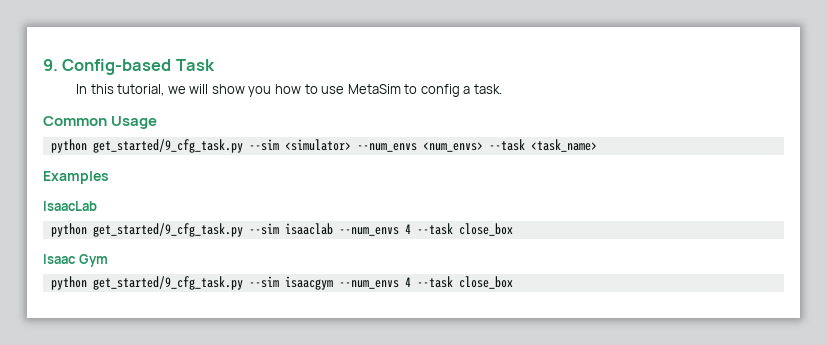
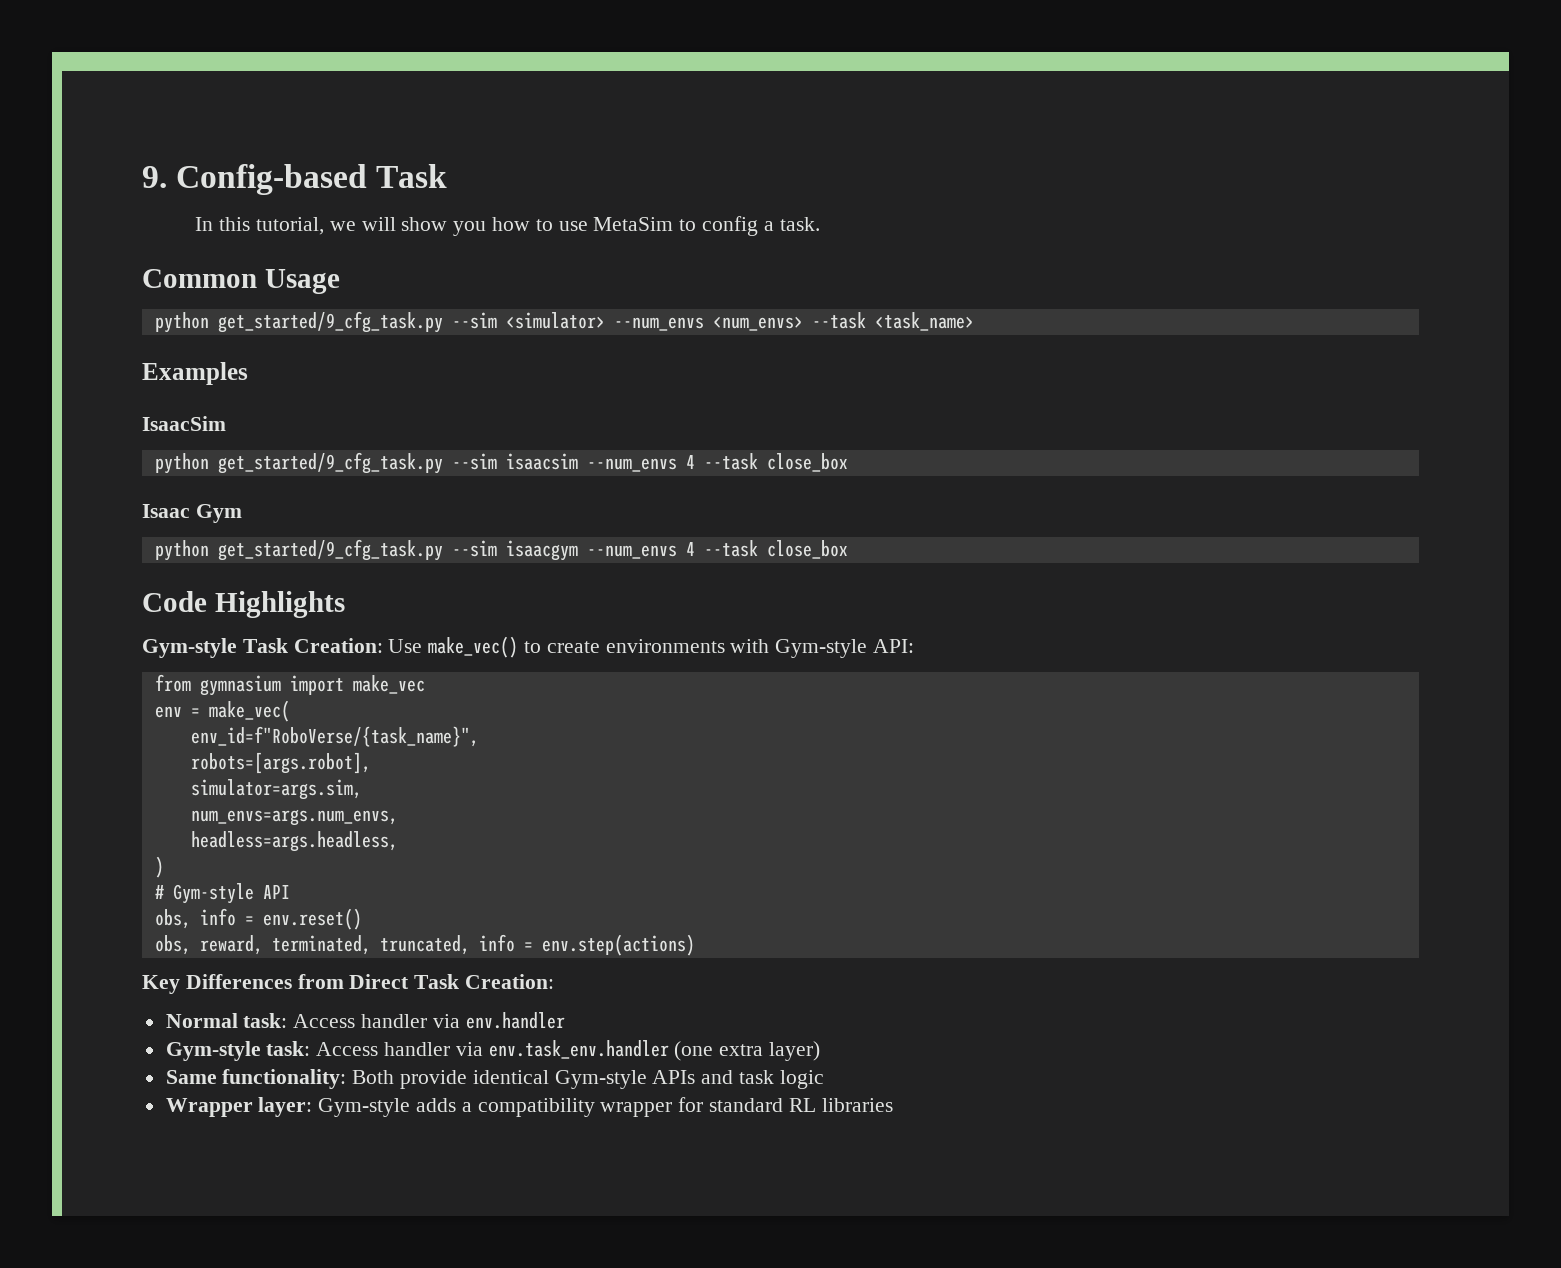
[43,201,97,211] [50,223,333,237] IsaacLab // python get_started/9_cfg_task.py --sim isaaclab -> [142,416,226,431] [154,452,578,474] IsaacSim // python get_started/9_cfg_task.py --sim isaacsim
(513, 282) none -> [142,591,345,618] [142,636,915,658] [154,674,425,696] [154,700,290,722] [190,726,479,747] [190,752,371,774] [190,779,362,800] [190,809,398,826] [190,831,398,852] [154,856,164,878] [154,883,290,904] [154,908,362,930] [154,934,695,956] [142,974,555,994] [165,1012,565,1029] [165,1040,821,1061] [165,1069,824,1089] [165,1097,893,1117] // Code Highlights // Gym-style Task Creation: Use make_vec() to create environments with Gym-style API: // from gymnasium import make_vec // env = make_vec( // env_id=f"RoboVerse/{task_name}", // robots=[args.robot], // simulator=args.sim, // num_envs=args.num_envs, // headless=args.headless, // ) // # Gym-style API // obs, info = env.reset() // obs, reward, terminated, truncated, info = env.step(actions) // Key Differences from Direct Task Creation: // Normal task: Access handler via env.handler // Gym-style task: Access handler via env.task_env.handler (one extra layer) // Same functionality: Both provide identical Gym-style APIs and task logic // Wrapper layer: Gym-style adds a compatibility wrapper for standard RL libraries

